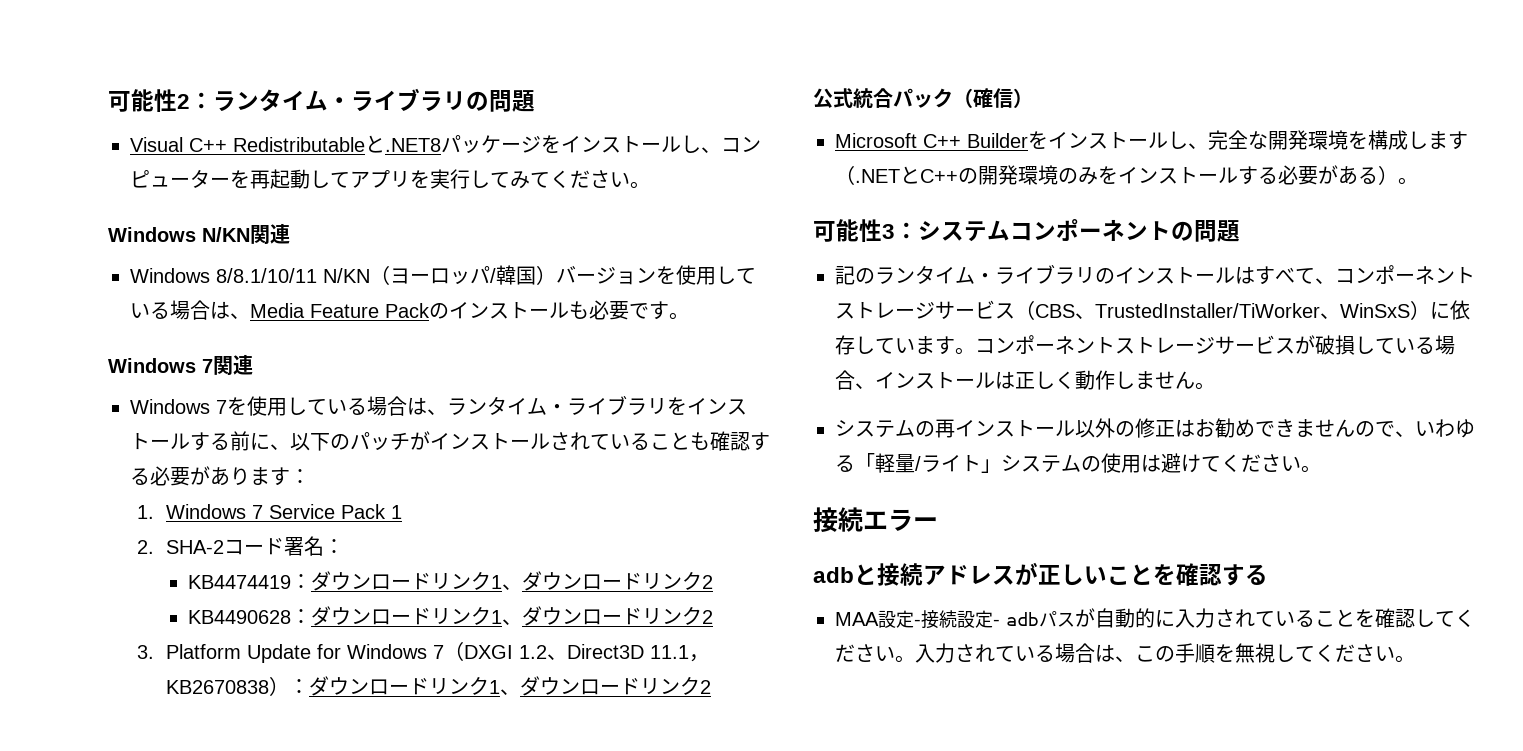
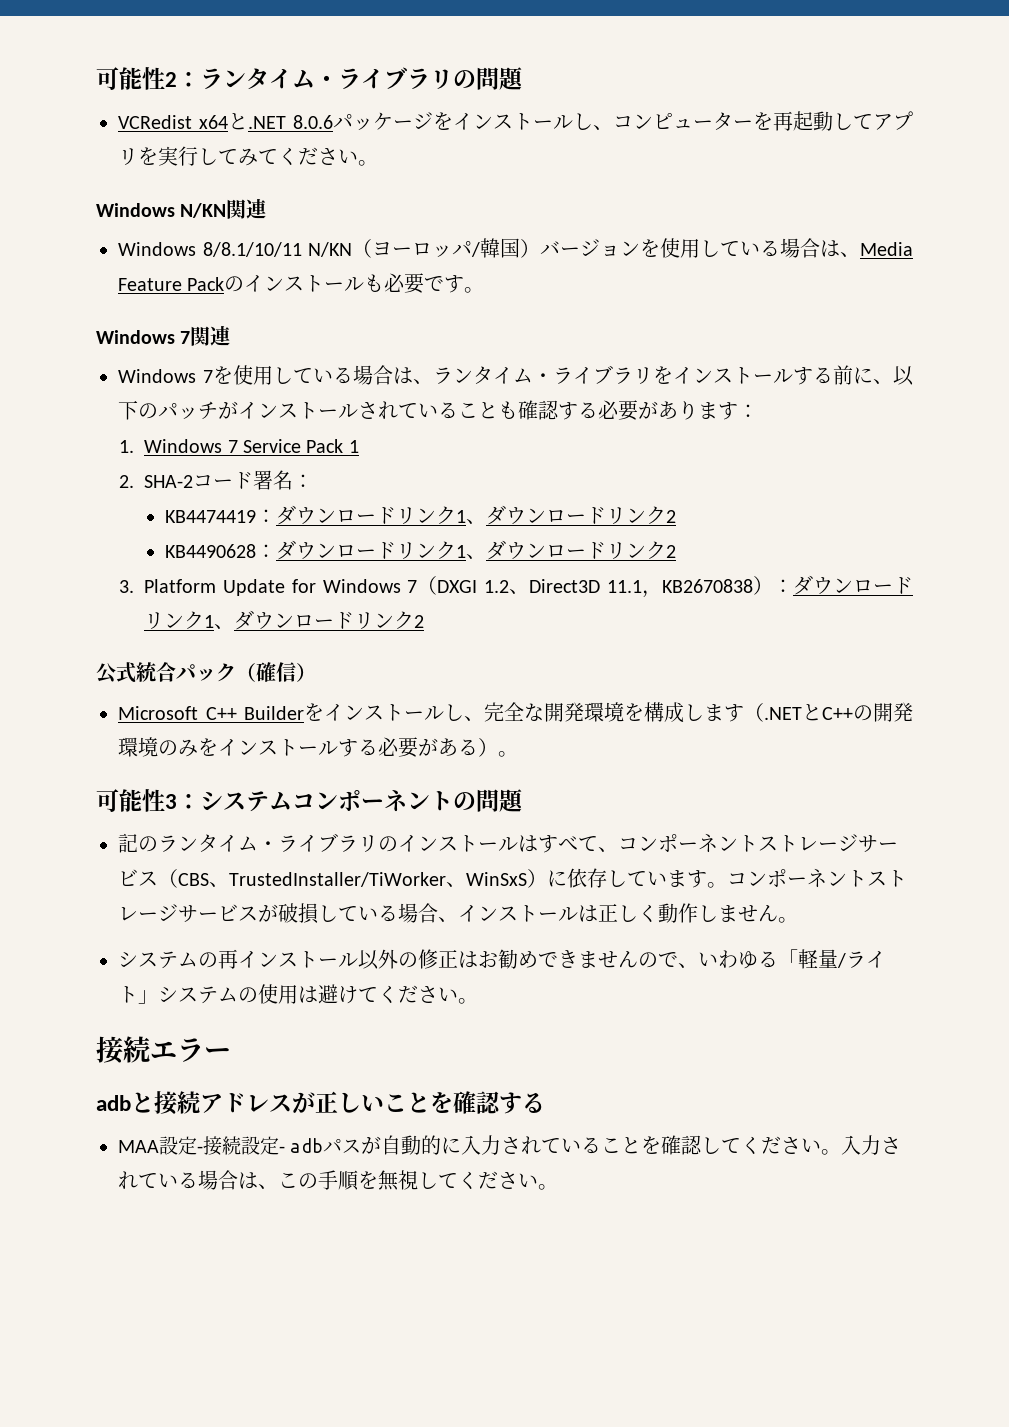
[130,135,441,153] Visual C++ Redistributableと.NET8 -> [118,113,334,130] VCRedist x64と.NET 8.0.6

